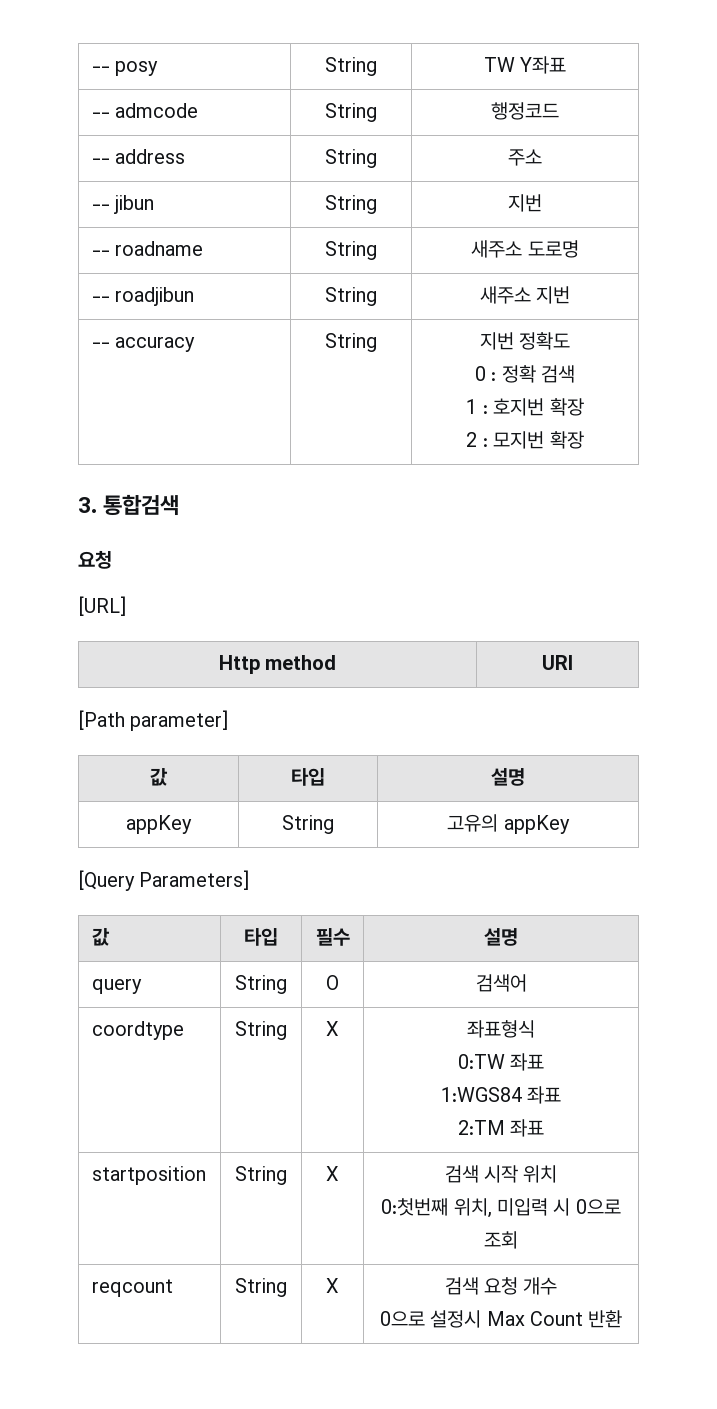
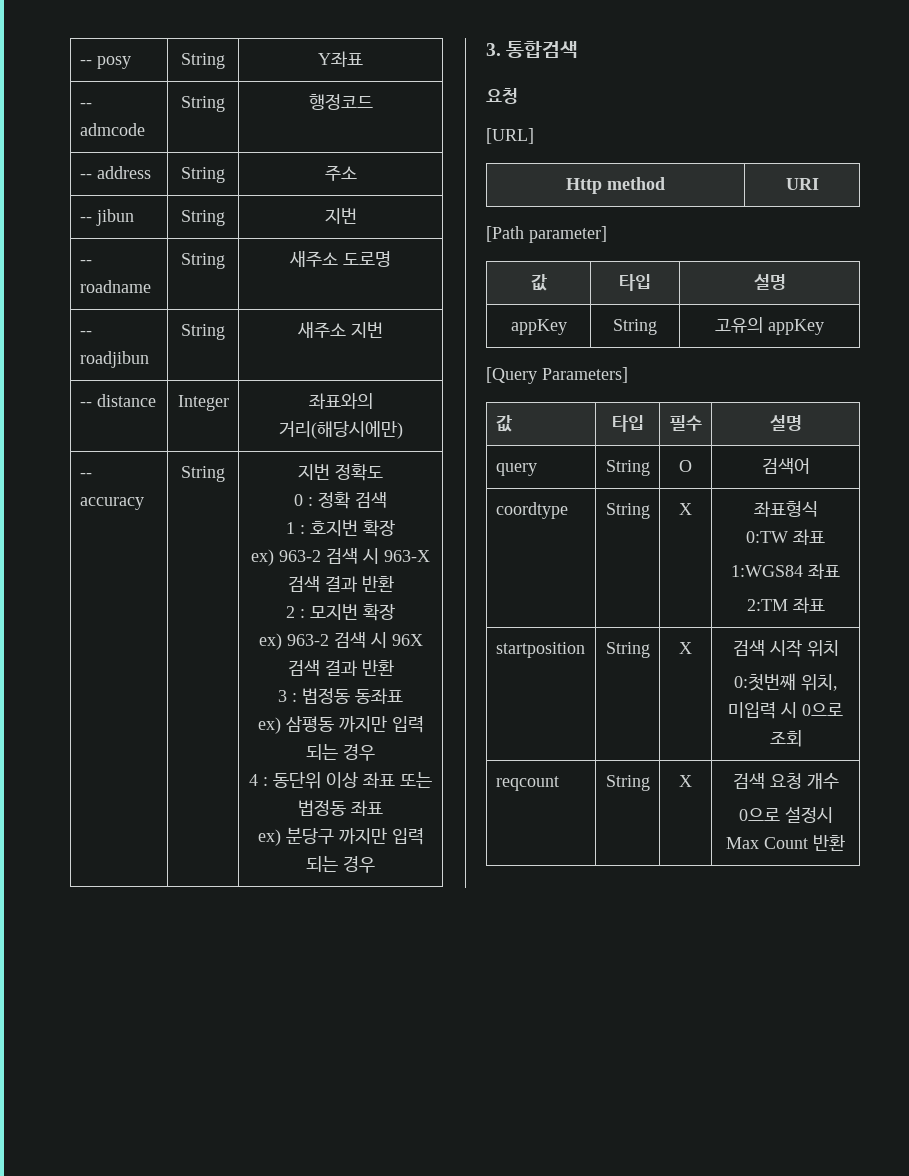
[483,57,515,72] TW -> (225, 61) none
(571, 295) none -> [79,394,156,407] [177,395,229,411] [308,393,373,409] [278,421,403,439] // -- distance | Integer | 좌표와의 거리(해당시에만)
[466,431,584,449] 2 : 모지번 확장 -> [251,548,430,566] [287,575,394,592] [286,604,395,621] [258,632,423,650] [287,659,394,676] [278,688,403,704] [257,716,424,734] [306,744,375,761] [249,772,432,789] [298,800,383,816] [257,827,424,846] [306,856,375,873] ex) 963-2 검색 시 963-X 검색 결과 반환 // 2 : 모지번 확장 // ex) 963-2 검색 시 96X 검색 결과 반환 // 3 : 법정동 동좌표 // ex) 삼평동 까지만 입력 되는 경우 // 4 : 동단위 이상 좌표 또는 법정동 좌표 // ex) 분당구 까지만 입력 되는 경우

